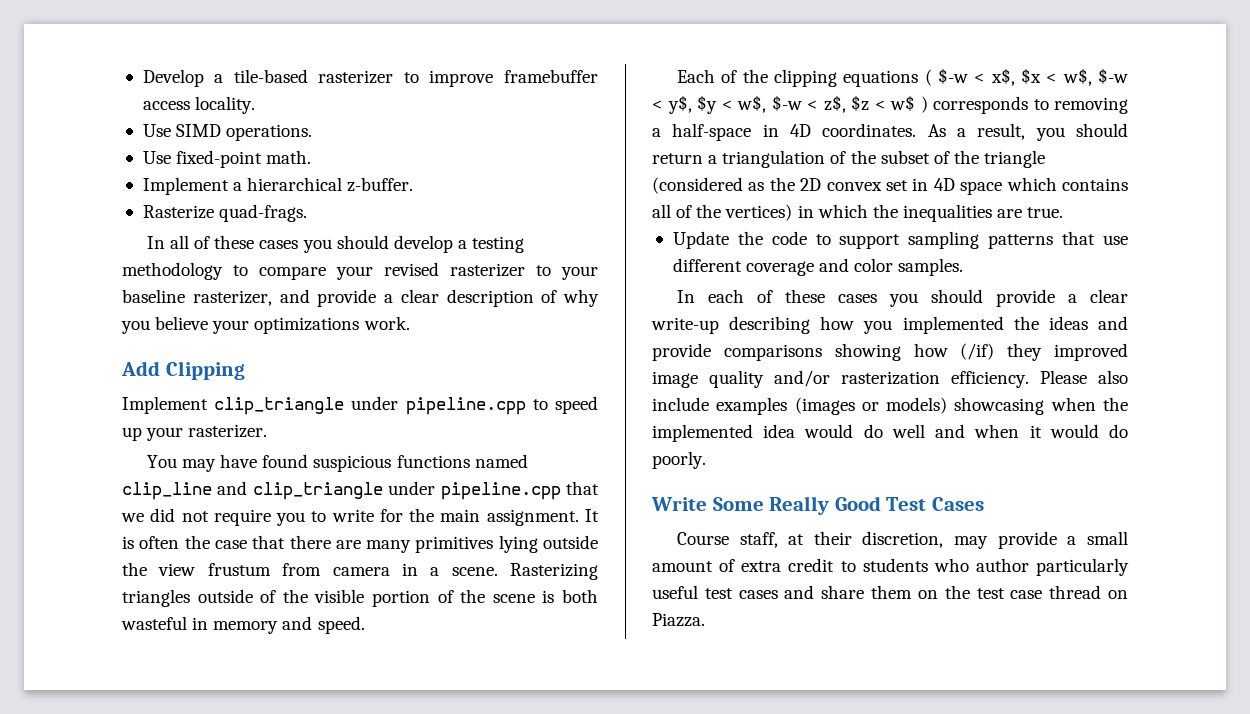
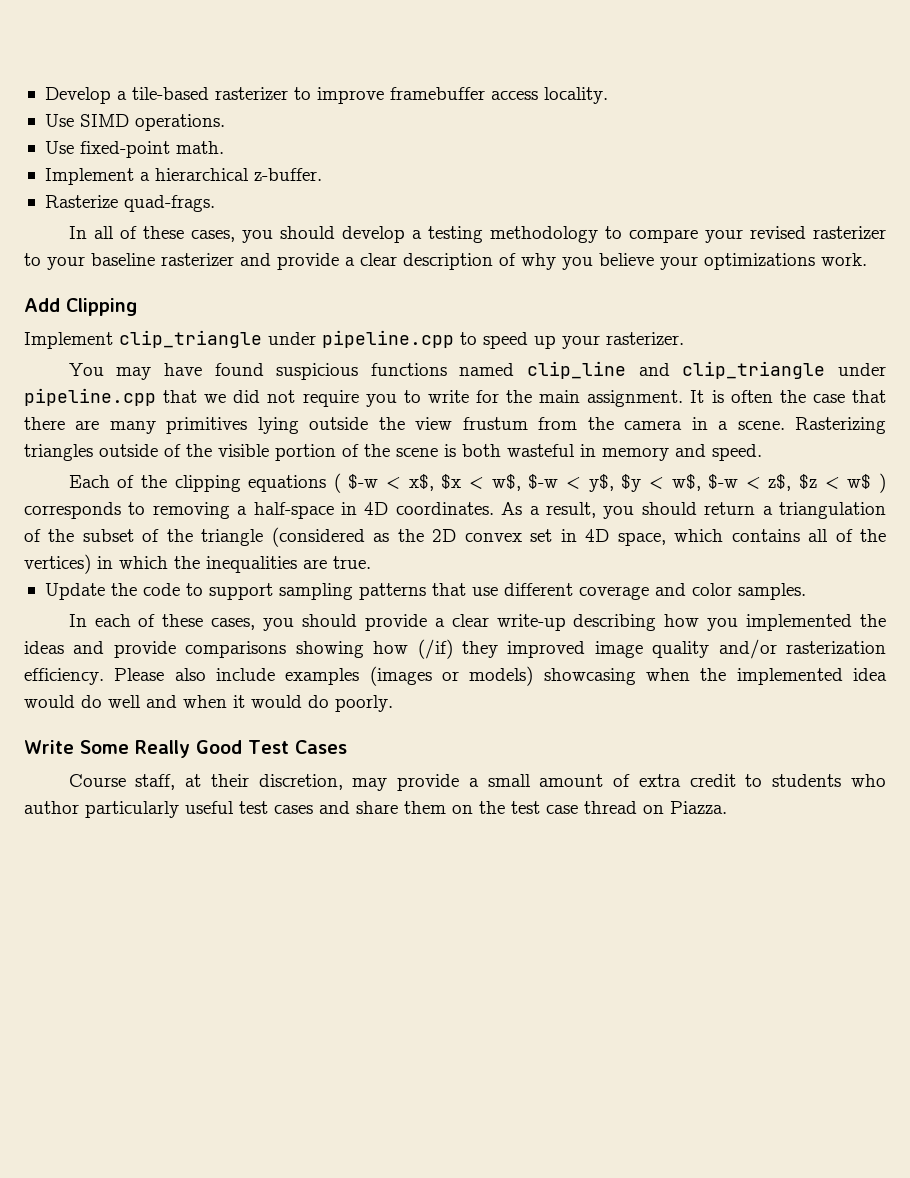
[259,240,299,249] cases -> [190,230,235,242] cases,
[192,290,272,306] rasterizer, -> [161,253,234,266] rasterizer
(322, 569) none -> [587,417,614,430] the
[960,181,1003,195] space -> [617,532,666,546] space,
[837,294,877,303] cases -> [211,618,256,630] cases,

